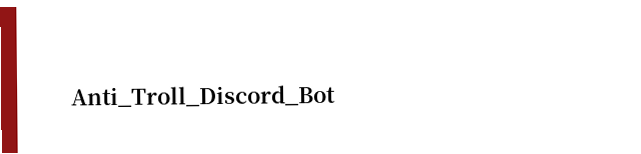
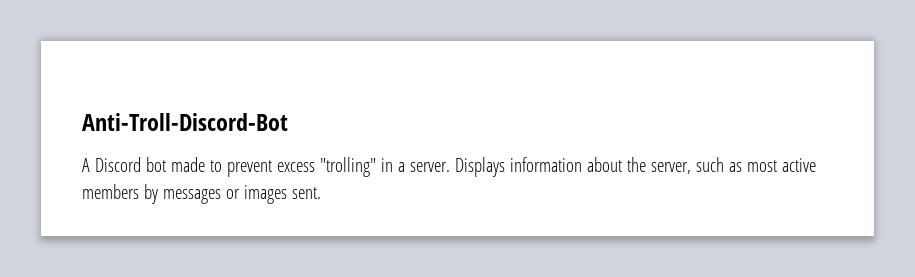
[71,84,336,108] Anti_Troll_Discord_Bot -> [82,113,288,131] [82,157,816,177] [82,184,321,204] Anti-Troll-Discord-Bot // A Discord bot made to prevent excess "trolling" in a server. Displays information about the server, such as most active members by messages or images sent.

